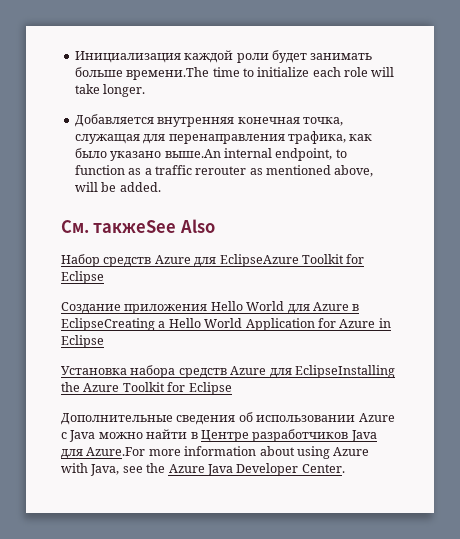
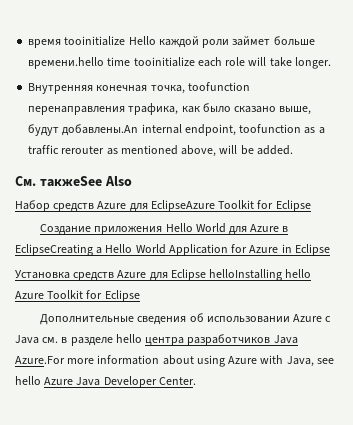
[74,50,373,63] [74,67,310,80] Инициализация каждой роли будет занимать больше времени.The time to initialize -> [28,36,315,48] [28,57,195,69] время tooinitialize Hello каждой роли займет больше времени.hello time tooinitialize
[74,114,343,127] [74,131,373,144] [74,148,347,161] [74,165,125,175] Добавляется внутренняя конечная точка, служащая для перенаправления трафика, как было указано выше.An internal endpoint, to function -> [28,82,250,94] [28,103,312,115] [28,124,302,136] Внутренняя конечная точка, toofunction перенаправления трафика, как было сказано выше, будут добавлены.An internal endpoint, toofunction
[130,365,395,378] [61,382,80,392] набора средств Azure для EclipseInstalling the -> [73,269,312,281] средств Azure для Eclipse helloInstalling hello
[98,429,249,442] можно найти в Центре -> [42,334,185,346] см. в разделе hello центра
[61,449,83,459] для -> (298, 339) none
[146,463,166,473] the -> [15,376,41,385] hello

